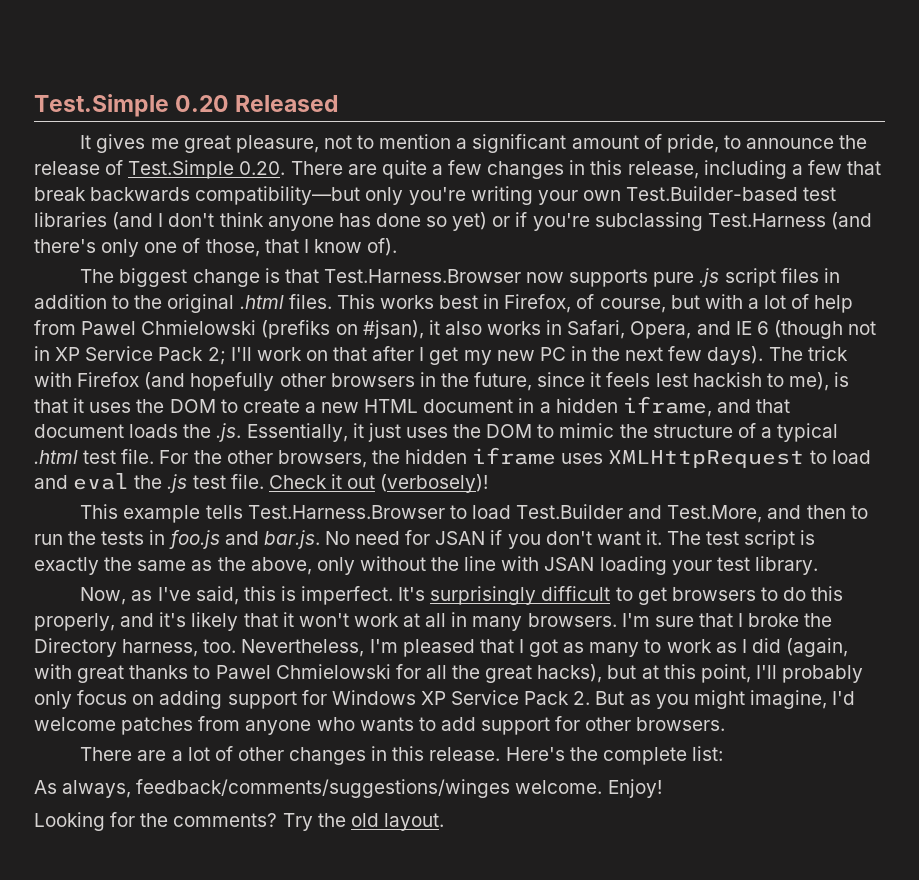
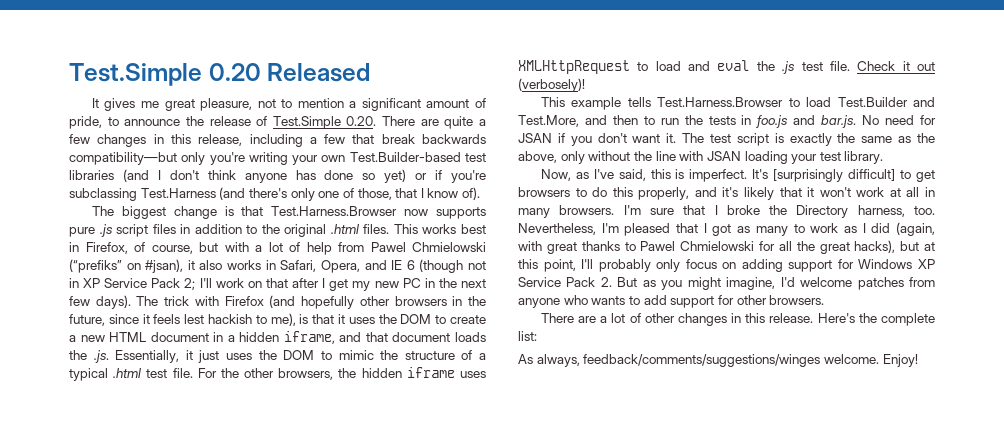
[261,320,331,339] (prefiks -> [69,259,122,273] (“prefiks”
[430,586,611,605] surprisingly difficult -> [773,169,896,182] [surprisingly difficult]
[34,812,444,831] // Looking for the comments? Try the old layout. -> (918, 360) none

